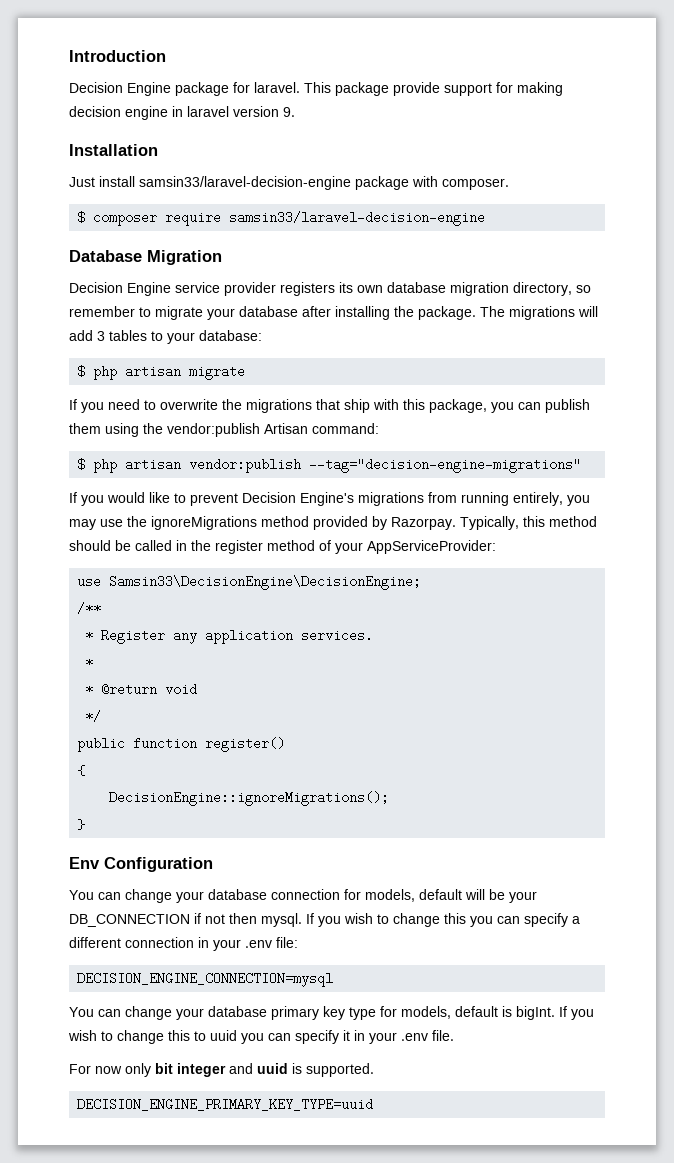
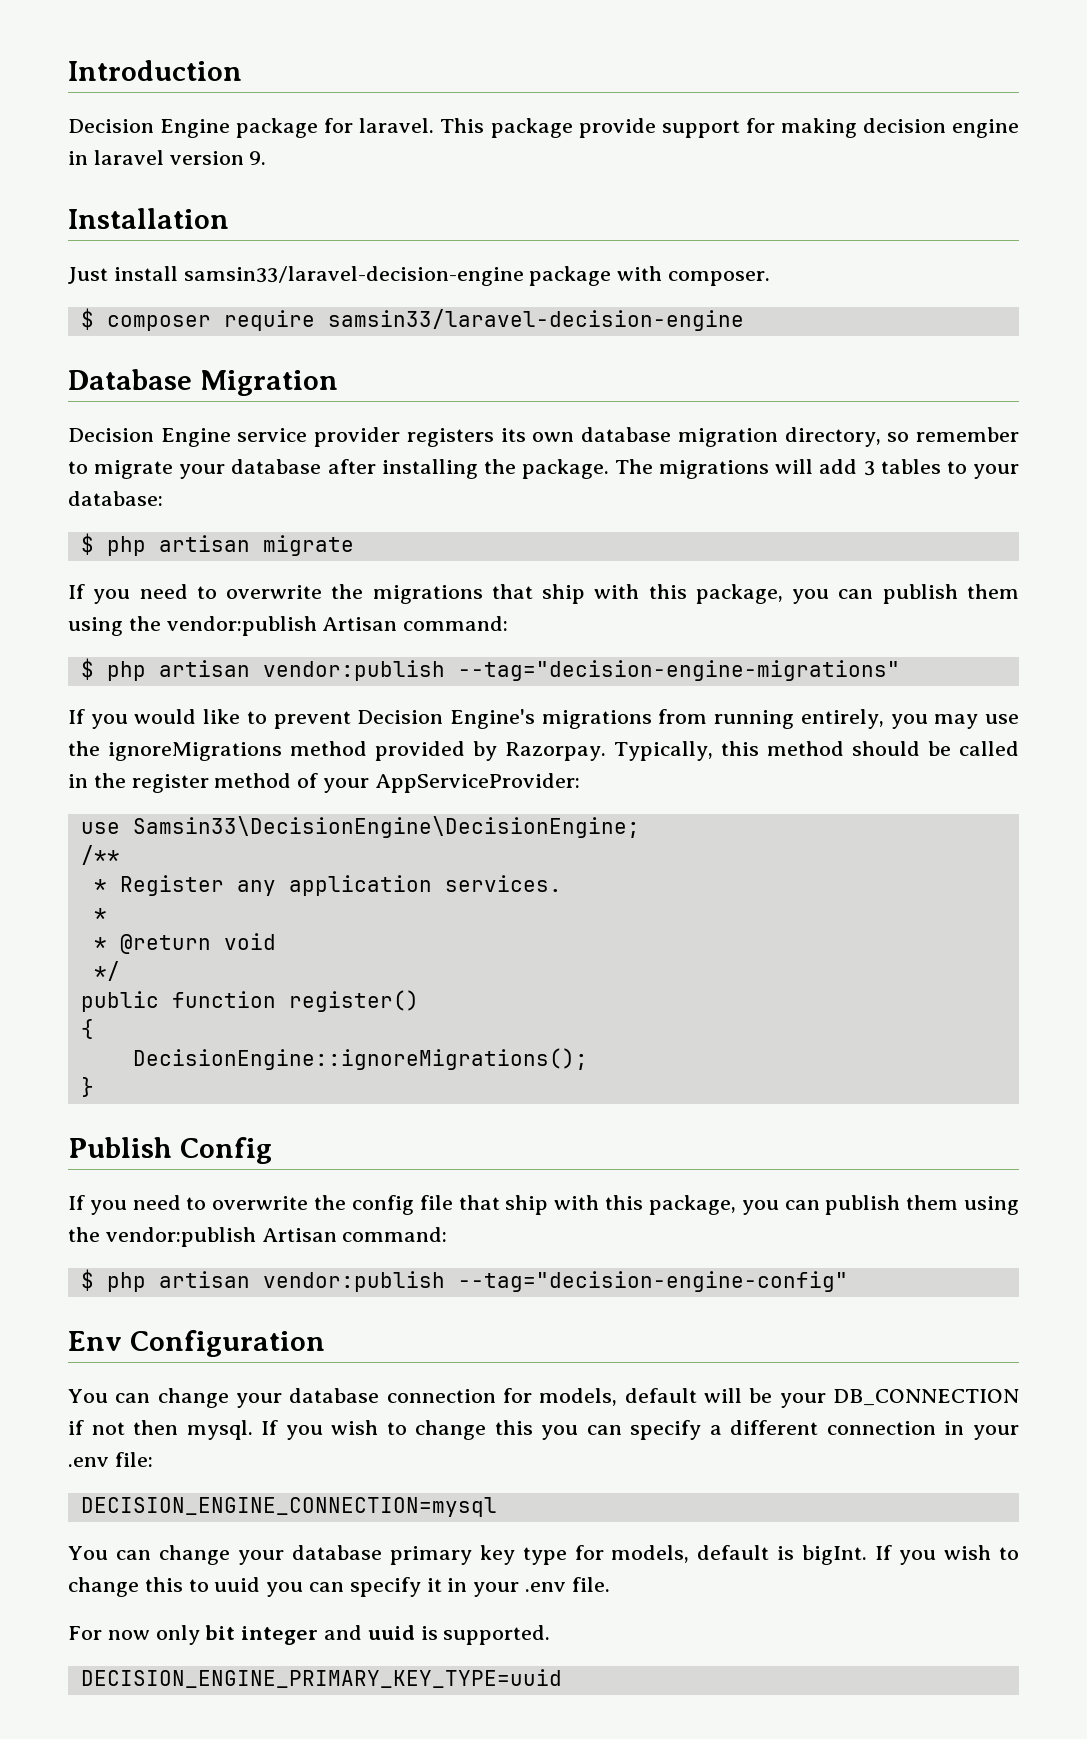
(86, 824) none -> [68,1137,272,1164] [68,1195,1020,1215] [68,1227,448,1247] [80,1269,848,1292] // Publish Config // If you need to overwrite the config file that ship with this package, you can publish them using the vendor:publish Artisan command: // $ php artisan vendor:publish --tag="decision-engine-config"

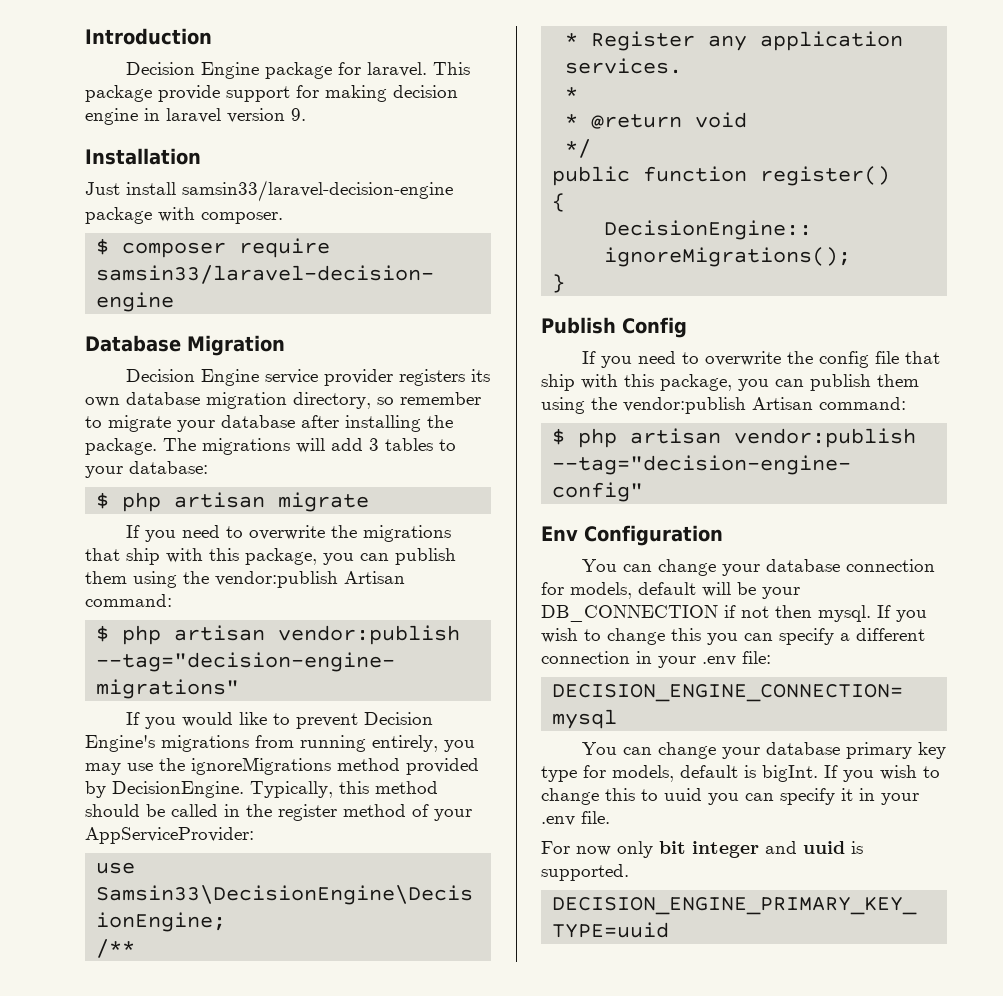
[505,742,607,761] Razorpay. -> [112,781,244,798] DecisionEngine.

